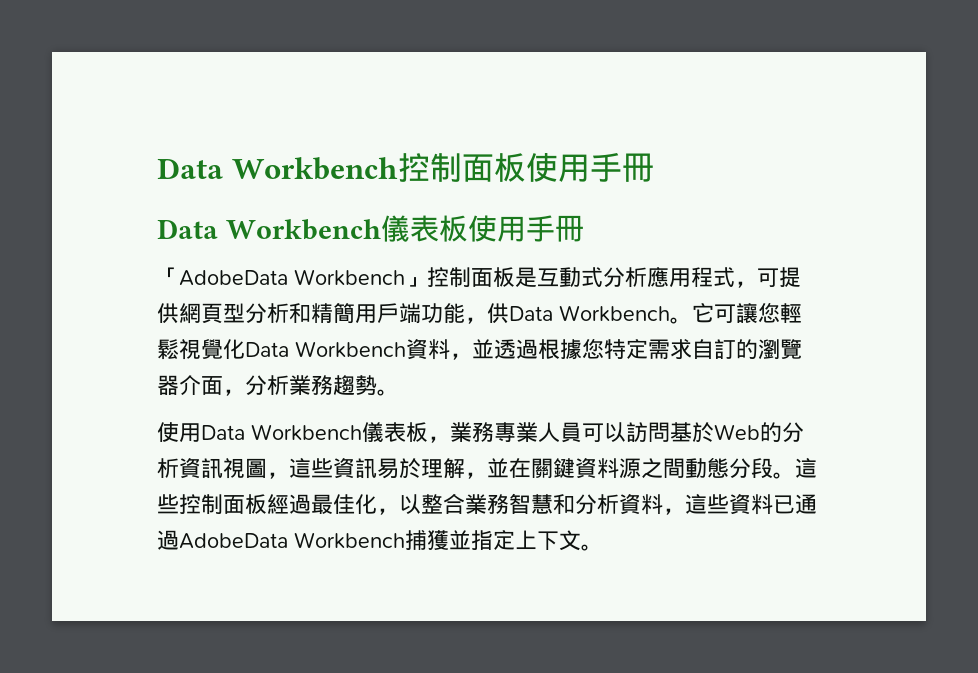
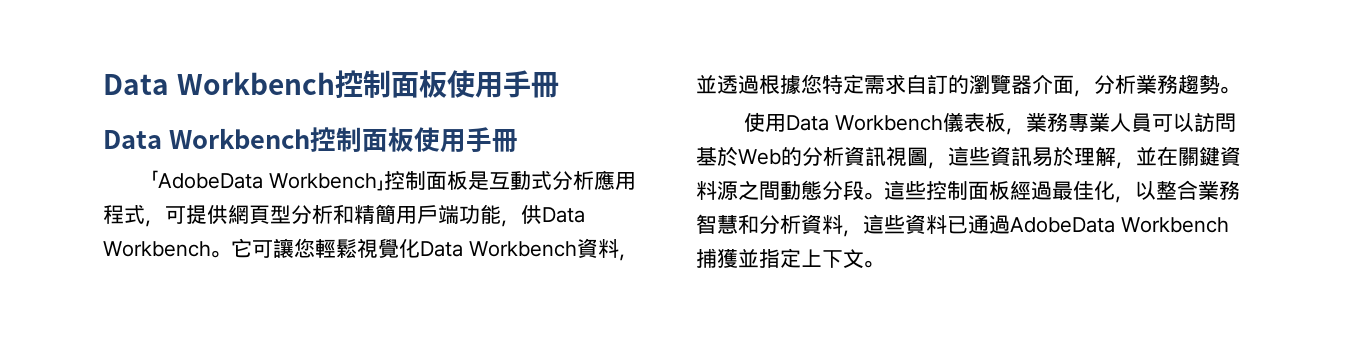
[380,215,439,242] 儀表 -> [309,127,388,152] 控制面

